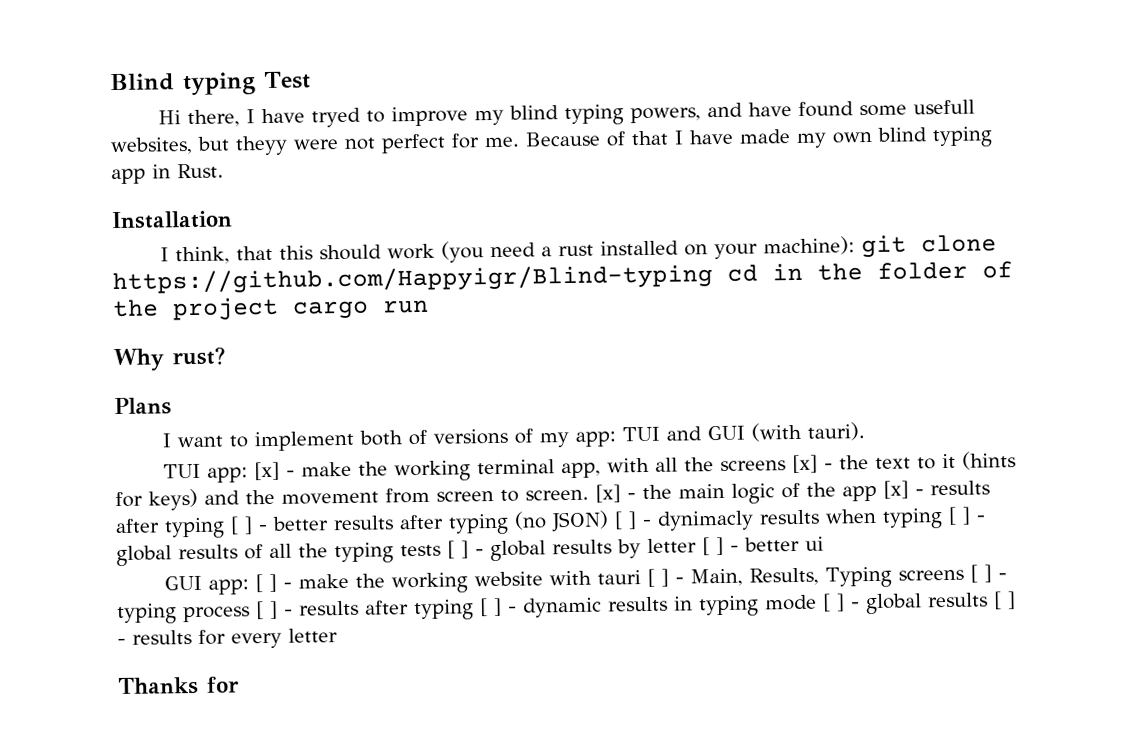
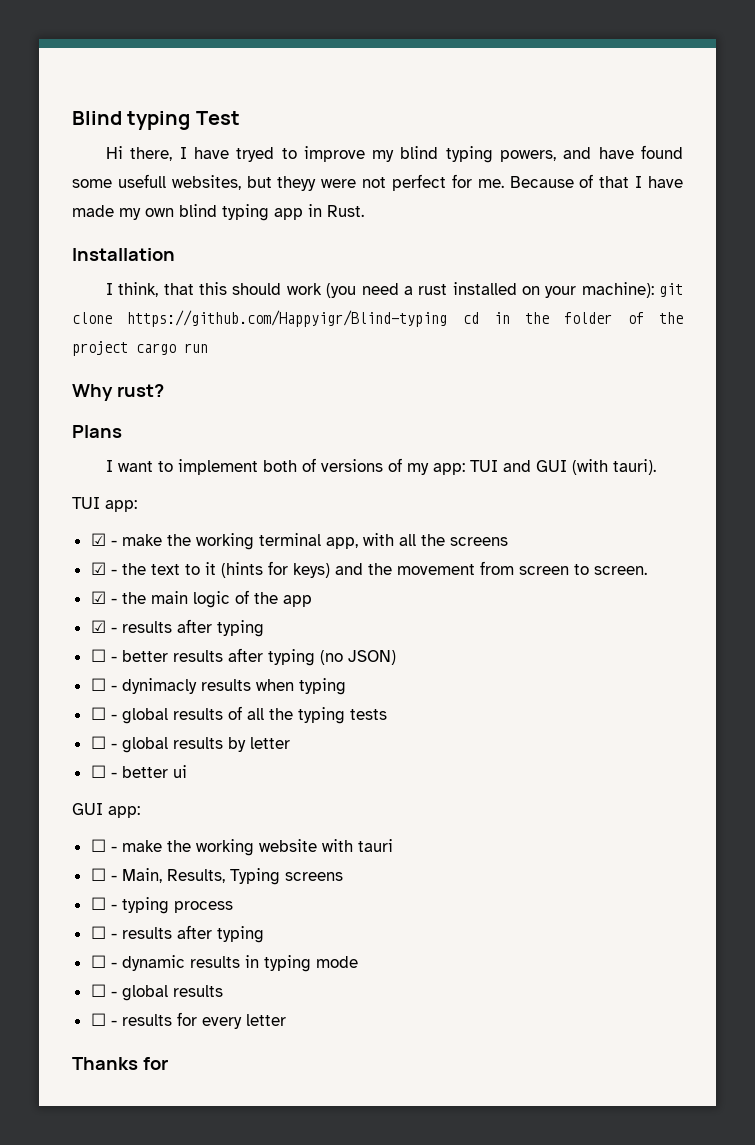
[254,461,281,481] [x] -> [90,533,106,546] // ☑
[792,454,819,474] [x] -> [90,562,106,575] // ☑
[595,484,621,503] [x] -> [90,591,106,604] // ☑
[883,480,990,499] [115,516,253,539] [x] - results after typing [ ] -> [90,619,264,637] [90,649,106,662] // ☑ - results after typing // ☐
[614,511,637,530] [ ] -> [90,678,106,691] // ☐
[948,506,971,525] [ ] -> [90,707,106,720] // ☐
[447,540,469,559] [ ] -> [90,736,106,749] // ☐
[702,536,724,556] [ ] -> [90,765,106,778] // ☐
[255,573,278,593] [ ] -> [90,839,106,852] // ☐
[647,568,670,587] [ ] -> [90,868,106,881] // ☐
[970,564,993,583] [ ] -> [90,897,106,910] // ☐
[256,597,502,621] [ ] - results after typing [ ] -> [90,925,264,943] [90,955,106,968] // ☐ - results after typing // ☐
[822,591,1016,615] [ ] - global results [ ] -> [90,984,223,1001] [90,1013,106,1026] // ☐ - global results // ☐

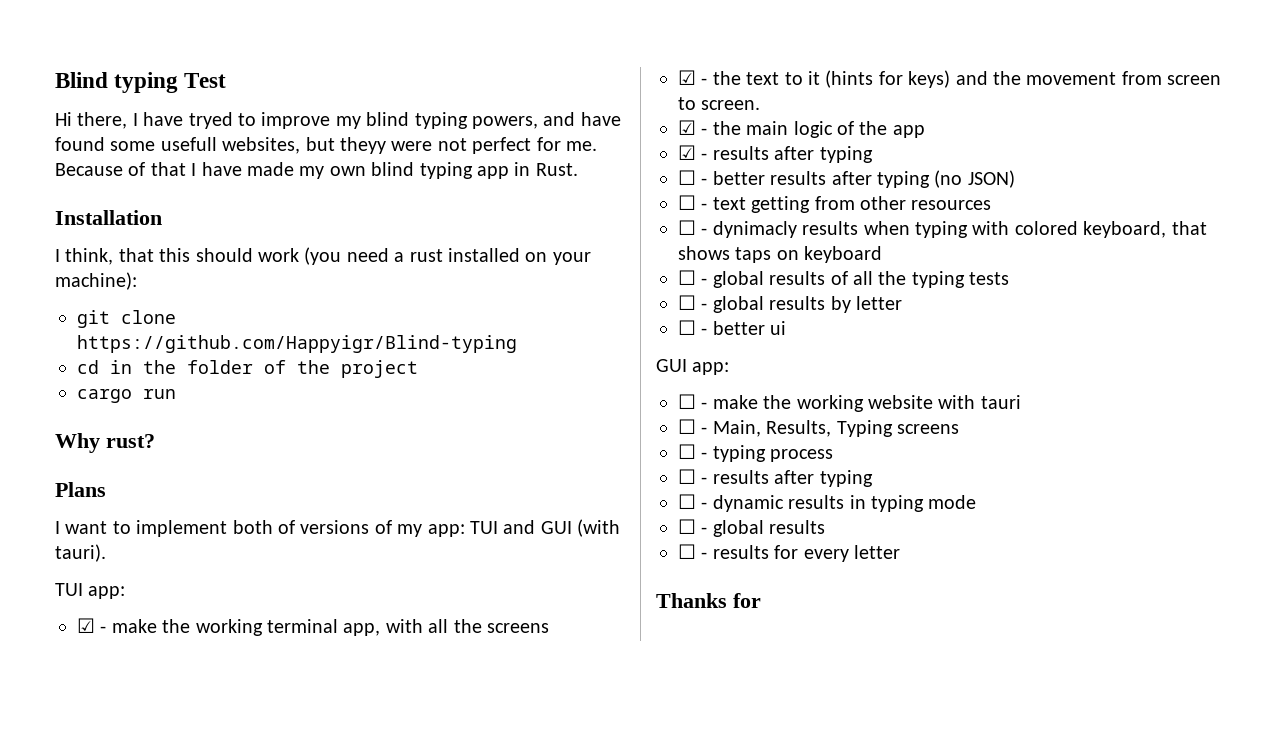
(654, 290) none -> (137, 281) //
(448, 318) none -> (517, 344) //
(128, 348) none -> (418, 369) //
(396, 657) none -> [678,195,992,213] // ☐ - text getting from other resources
(346, 686) none -> [972,221,1207,238] [678,246,883,263] with colored keyboard, that shows taps on keyboard

